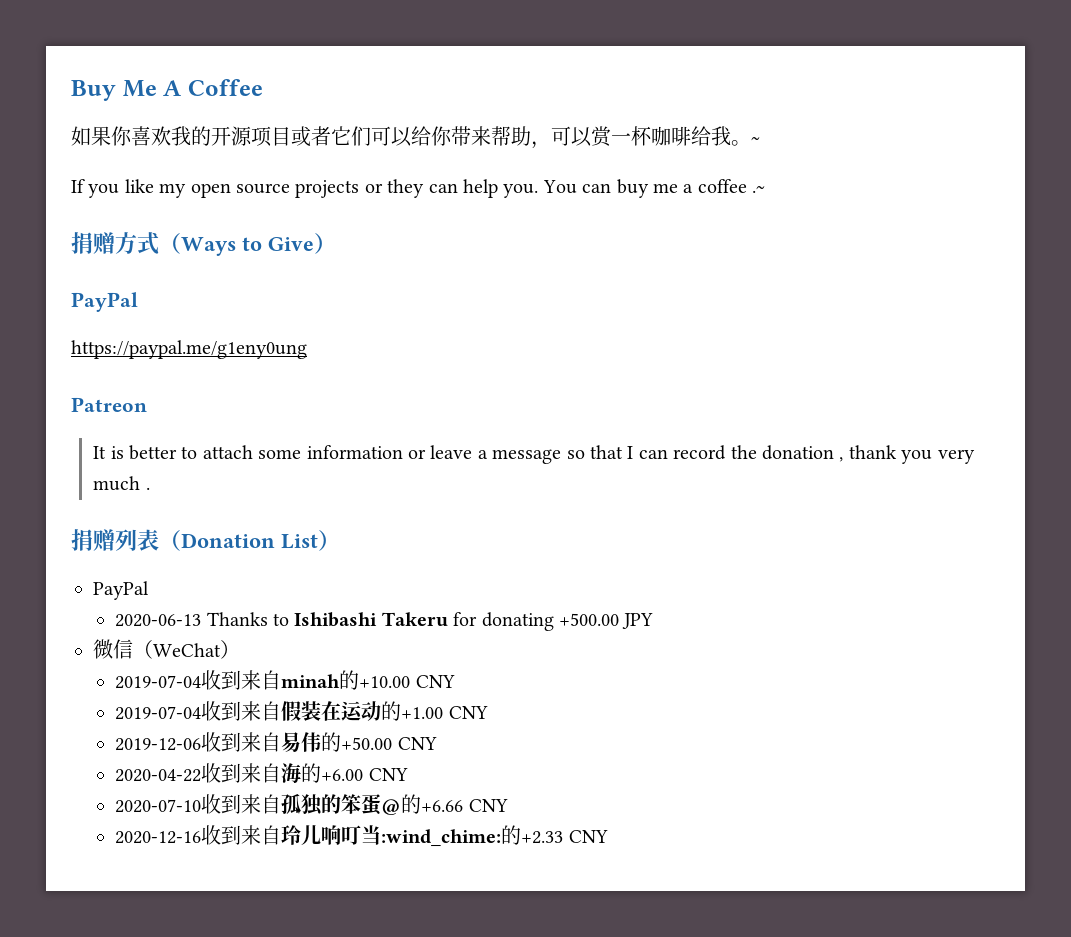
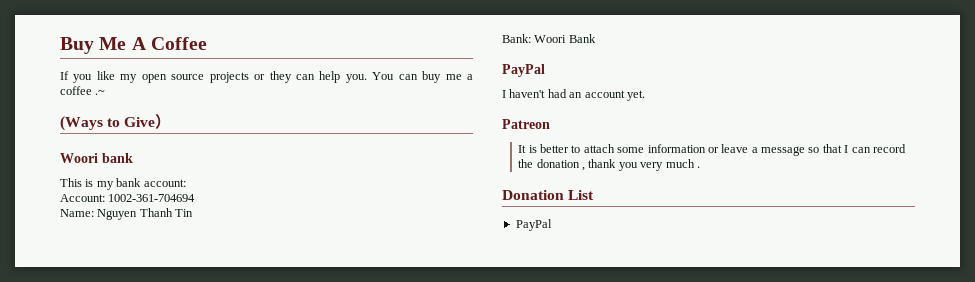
[71,126,760,149] // 如果你喜欢我的开源项目或者它们可以给你带来帮助，可以赏一杯咖啡给我。~ -> (207, 43) none
[71,232,236,256] 捐赠方式（Ways -> [60,116,103,131] (Ways
[71,292,138,312] [71,340,307,359] PayPal // https://paypal.me/g1eny0ung -> [60,153,133,163] [60,178,186,190] [60,194,196,202] [60,208,194,220] [502,34,596,43] [502,64,545,77] [502,89,645,101] Woori bank // This is my bank account: // Account: 1002-361-704694 // Name: Nguyen Thanh Tin // Bank: Woori Bank // PayPal // I haven't had an account yet.
[71,529,181,551] 捐赠列表（ -> (700, 167) none
[318,530,340,551] [93,581,149,600] [115,612,654,631] [93,639,240,659] [115,670,455,690] [115,701,488,721] [115,732,437,753] [115,763,408,783] [115,794,508,816] [115,825,608,847] ） // PayPal // 2020-06-13 Thanks to Ishibashi Takeru for donating +500.00 JPY // 微信（WeChat） // 2019-07-04收到来自minah的+10.00 CNY // 2019-07-04收到来自假装在运动的+1.00 CNY // 2019-12-06收到来自易伟的+50.00 CNY // 2020-04-22收到来自海的+6.00 CNY // 2020-07-10收到来自孤独的笨蛋@的+6.66 CNY // 2020-12-16收到来自玲儿响叮当:wind_chime:的+2.33 CNY -> [515,219,552,231] // PayPal

